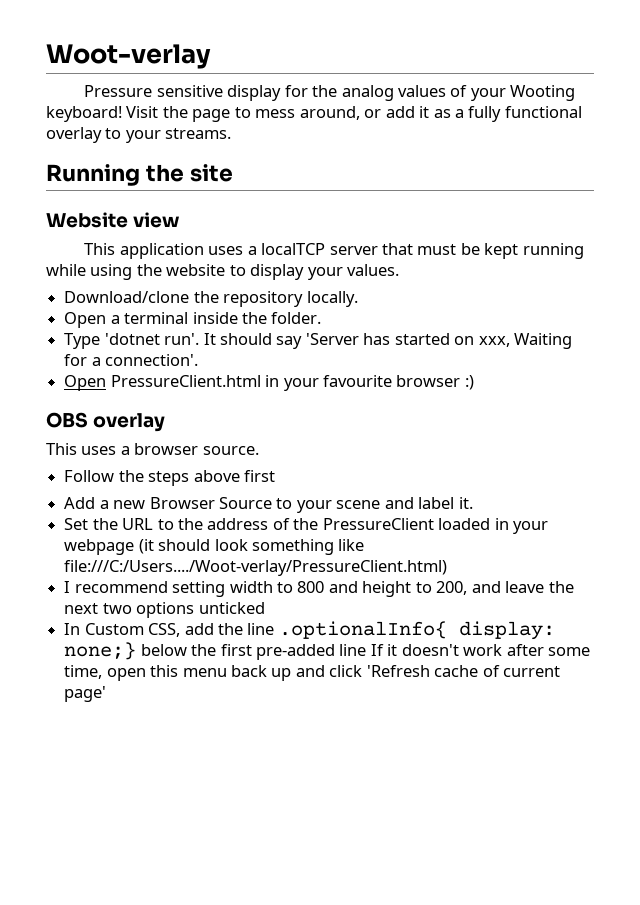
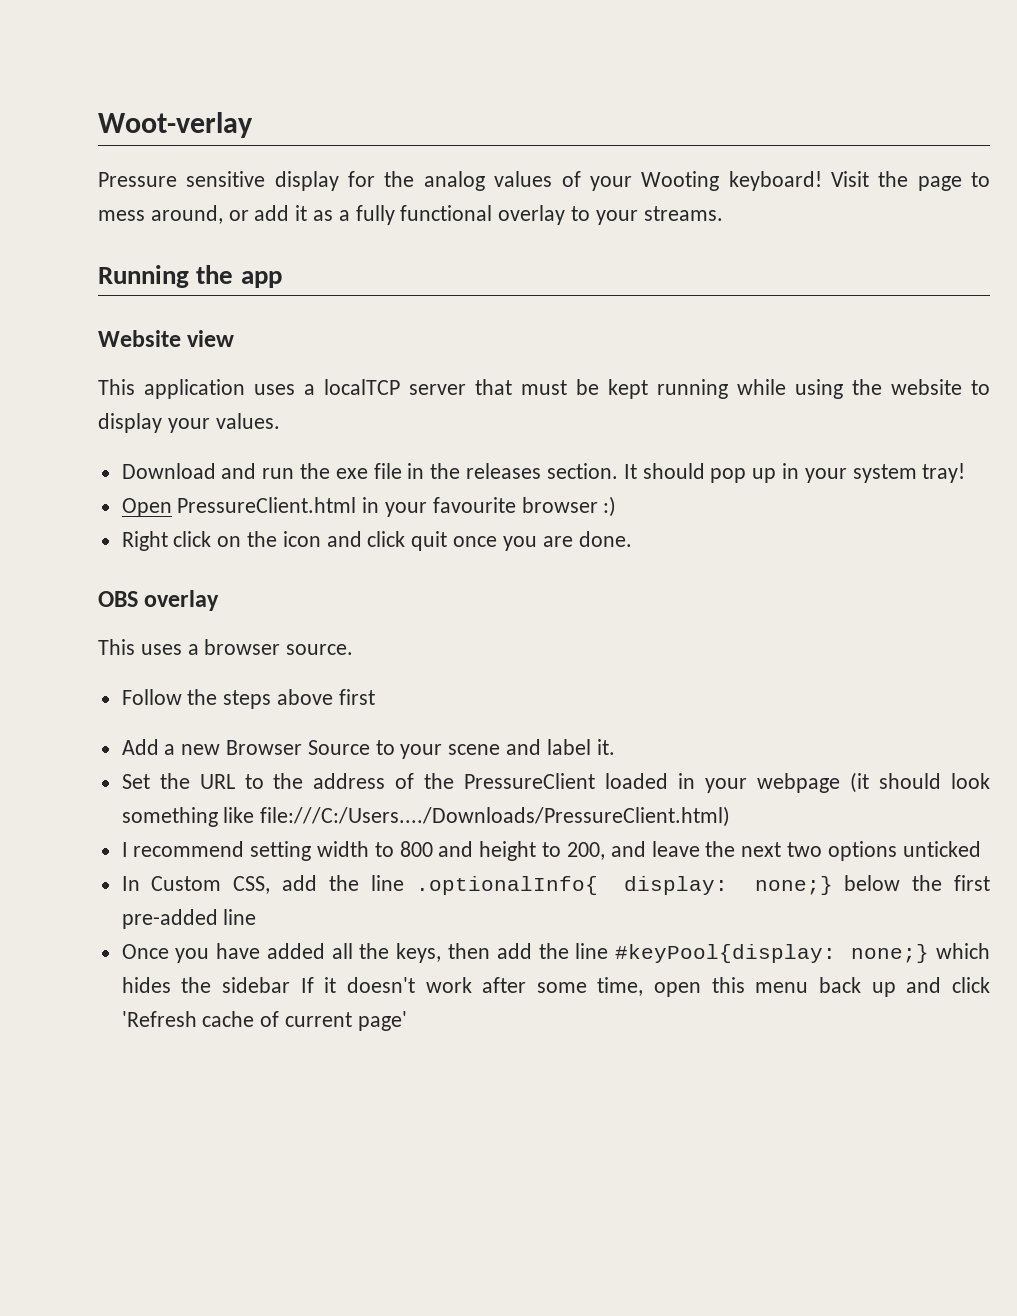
[189,164,233,182] site -> [240,271,282,288] app
[64,291,358,307] [64,312,322,328] [64,333,573,349] [64,354,199,366] Download/clone the repository locally. // Open a terminal inside the folder. // Type 'dotnet run'. It should say 'Server has started on xxx, Waiting for a connection'. -> [121,463,966,483] Download and run the exe file in the releases section. It should pop up in your system tray!
(474, 382) none -> [121,531,632,551] // Right click on the icon and click quit once you are done.
[64,560,448,576] file:///C:/Users..../Woot-verlay/PressureClient.html) -> [260,806,731,827] file:///C:/Users..../Downloads/PressureClient.html)
(367, 650) none -> [121,943,991,963] [121,977,290,993] // Once you have added all the keys, then add the line #keyPool{display: none;} which hides the sidebar

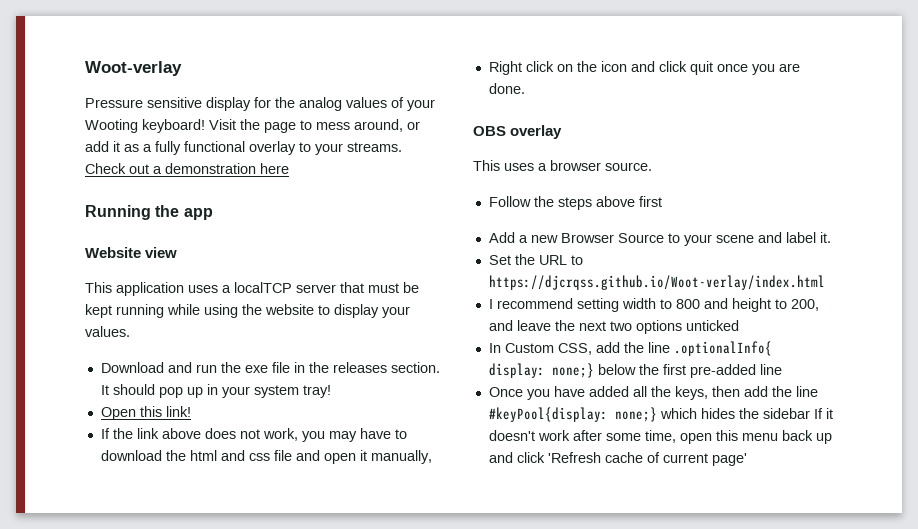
(723, 213) none -> [85,163,289,174] Check out a demonstration here
[177,496,617,517] PressureClient.html in your favourite browser :) -> [139,406,191,417] [100,428,407,442] [100,450,432,464] this link! // If the link above does not work, you may have to download the html and css file and open it manually,
[273,772,991,793] [121,806,731,827] the address of the PressureClient loaded in your webpage (it should look something like file:///C:/Users..../Downloads/PressureClient.html) -> [488,275,825,290] https://djcrqss.github.io/Woot-verlay/index.html

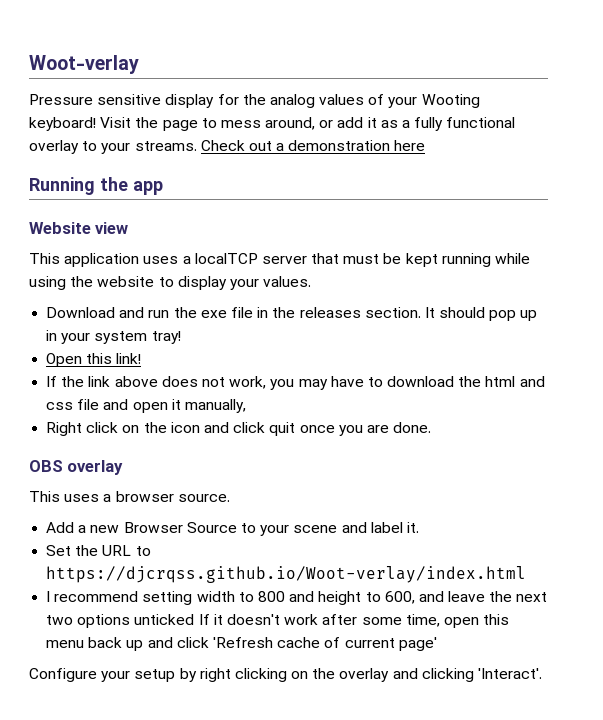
[488,196,662,210] // Follow the steps above first -> (230, 498) none
[790,299,819,311] 200, -> [384,591,415,604] 600,
[488,341,772,356] [488,363,782,378] [488,386,818,400] [488,407,810,422] // In Custom CSS, add the line .optionalInfo{ display: none;} below the first pre-added line // Once you have added all the keys, then add the line #keyPool{display: none;} which hides the sidebar -> (195, 619) none
(747, 459) none -> [29,668,543,682] // Configure your setup by right clicking on the overlay and clicking 'Interact'.

